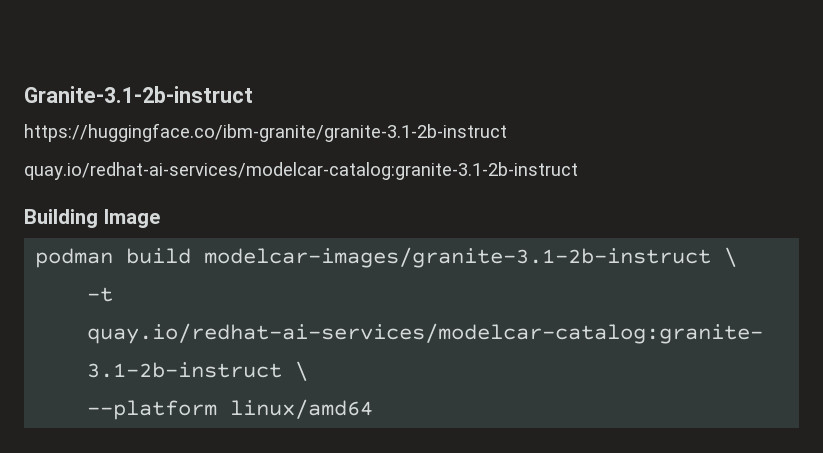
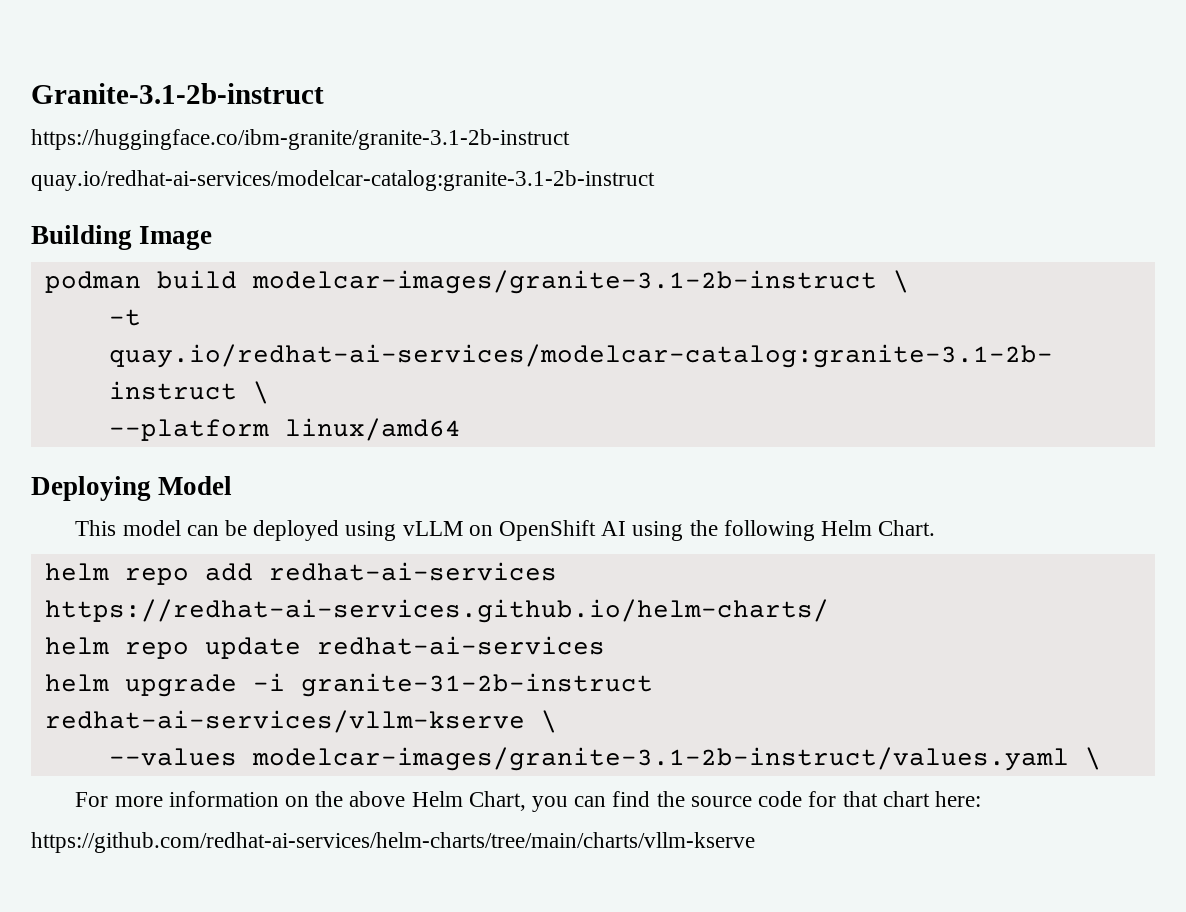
(374, 409) none -> [31,476,233,501] [75,520,936,541] [44,562,557,585] [44,599,829,623] [44,636,605,659] [44,673,653,697] [44,710,557,733] [108,747,1101,771] [75,791,981,812] [31,832,755,853] // Deploying Model // This model can be deployed using vLLM on OpenShift AI using the following Helm Chart. // helm repo add redhat-ai-services https://redhat-ai-services.github.io/helm-charts/ // helm repo update redhat-ai-services // helm upgrade -i granite-31-2b-instruct redhat-ai-services/vllm-kserve \ // --values modelcar-images/granite-3.1-2b-instruct/values.yaml \ // For more information on the above Helm Chart, you can find the source code for that chart here: // https://github.com/redhat-ai-services/helm-charts/tree/main/charts/vllm-kserve

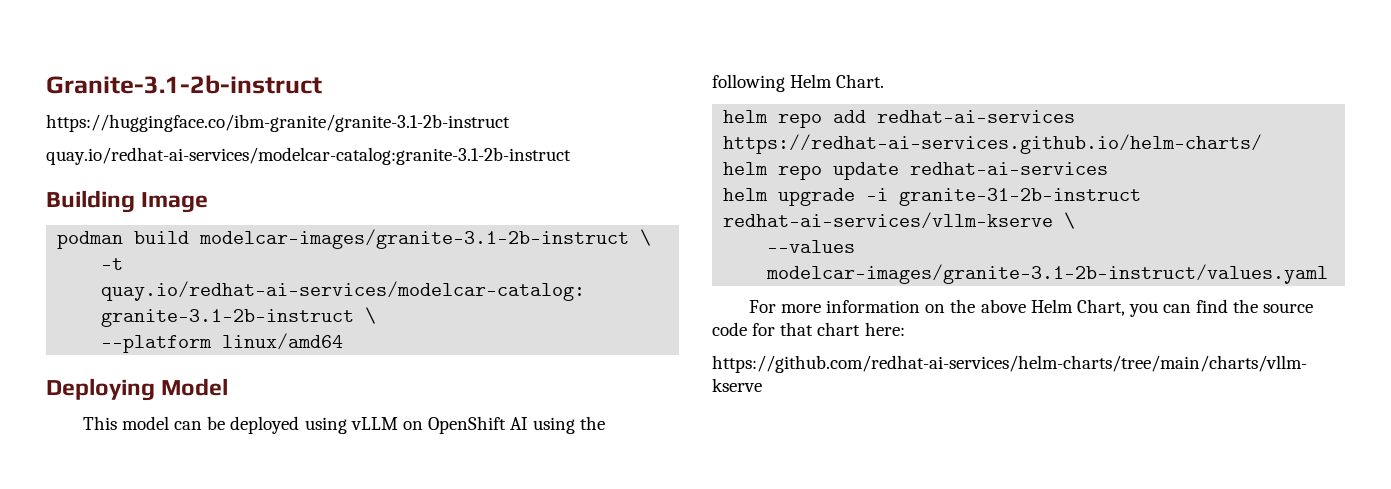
[1084,747,1101,770] \ -> (1329, 274) none

